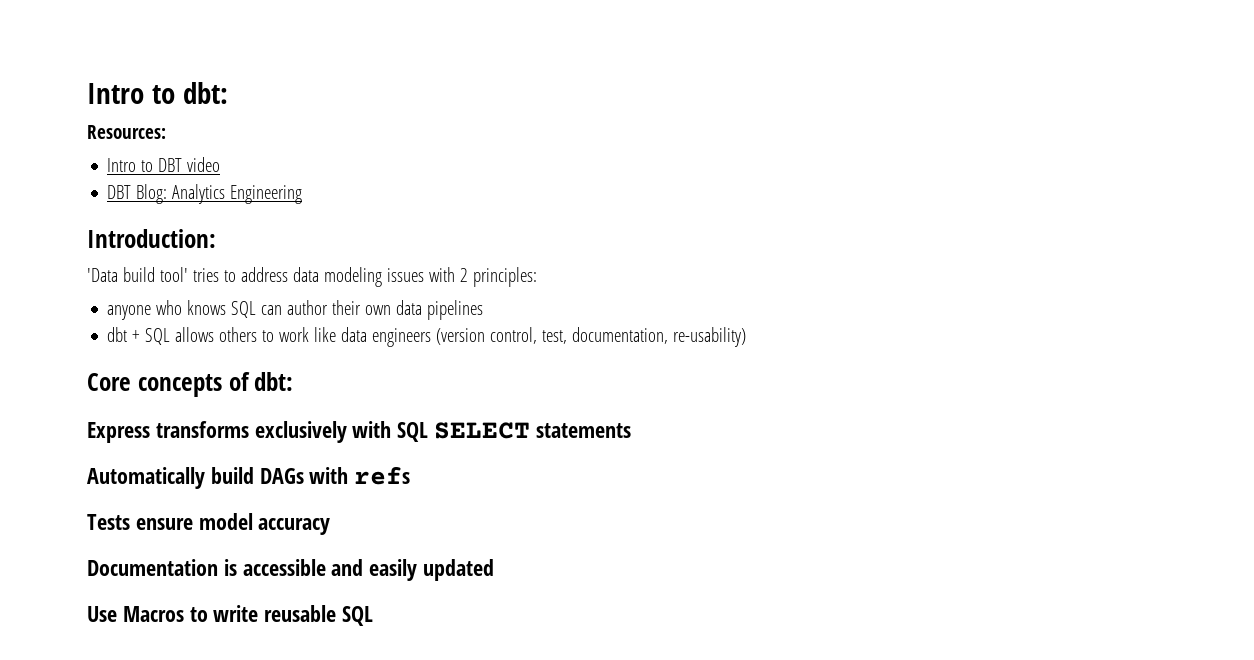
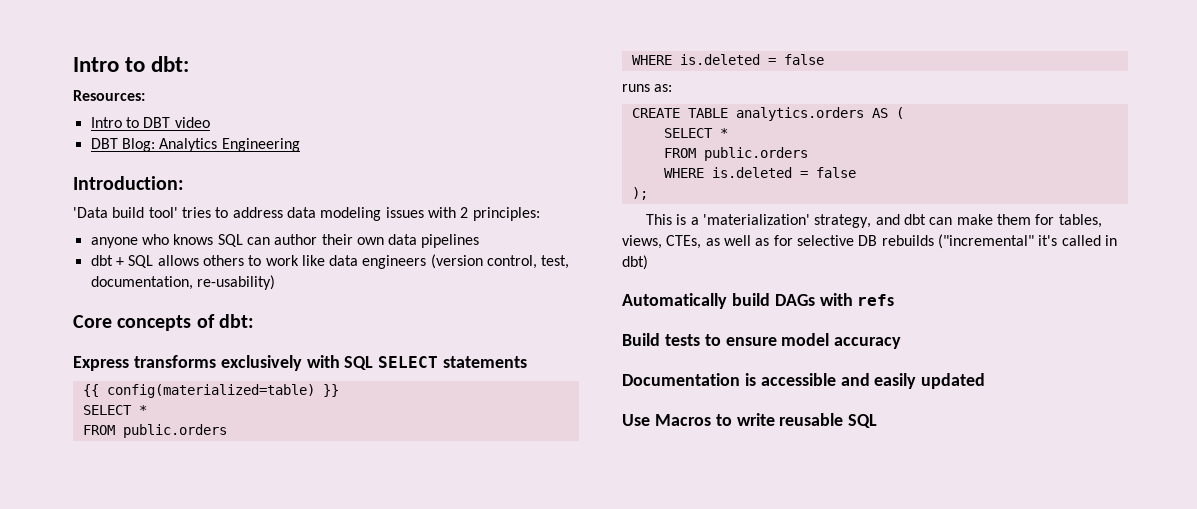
(631, 430) none -> [82,384,339,398] [82,405,147,415] [82,424,227,438] [631,54,824,65] [622,84,673,92] [631,107,904,121] [663,128,728,138] [663,147,808,161] [663,167,856,178] [631,187,648,200] [646,214,1102,228] [622,234,1117,249] [622,255,648,270] // {{ config(materialized=table) }} // SELECT * // FROM public.orders // WHERE is.deleted = false // runs as: // CREATE TABLE analytics.orders AS ( // SELECT * // FROM public.orders // WHERE is.deleted = false // ); // This is a 'materialization' strategy, and dbt can make them for tables, views, CTEs, as well as for selective DB rebuilds ("incremental" it's called in dbt)
[87,514,130,530] Tests -> [622,333,721,346] Build tests to

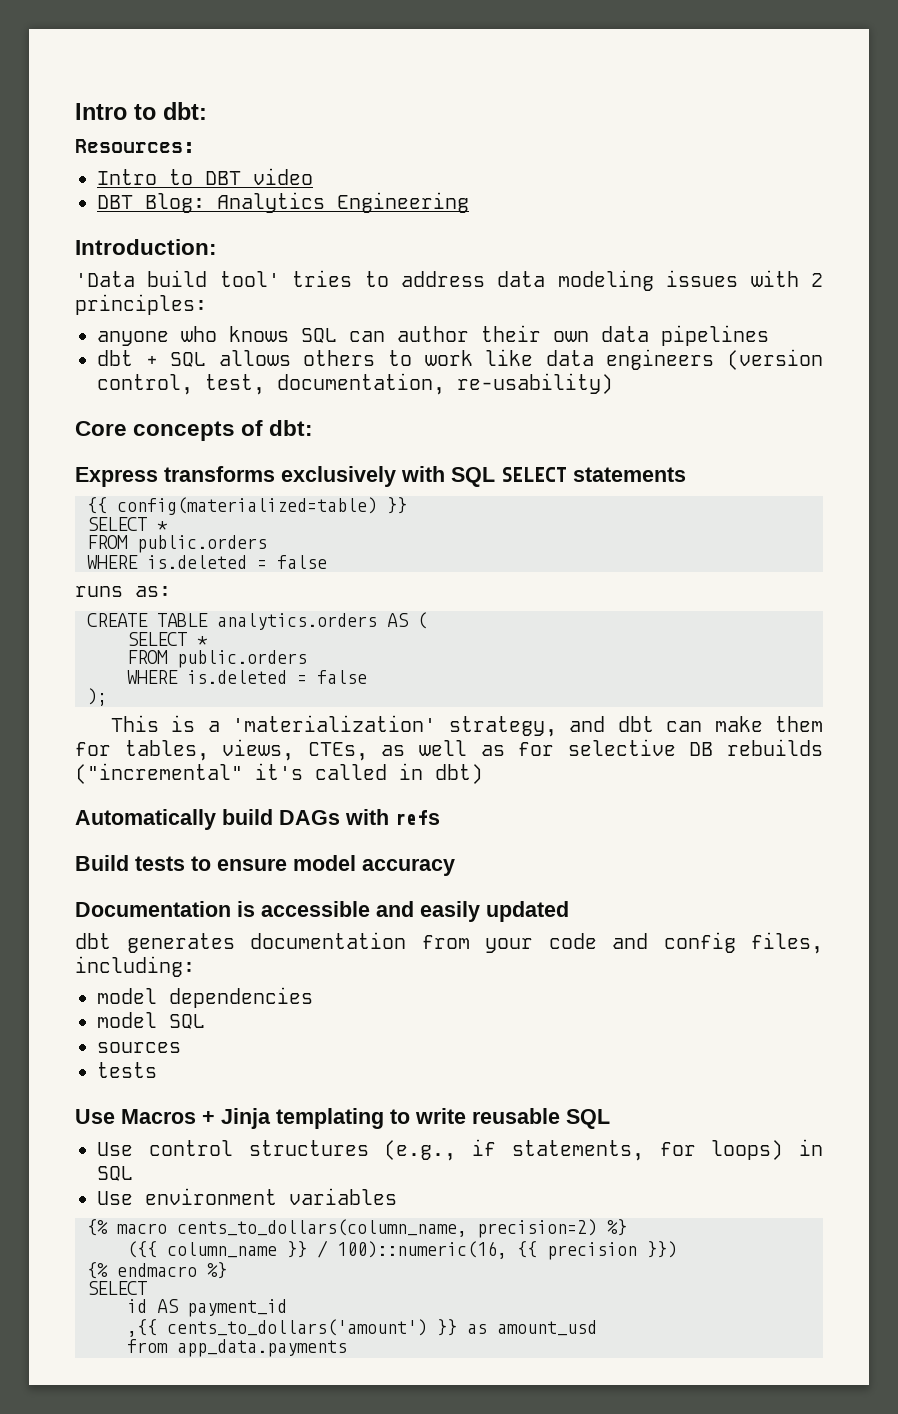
(986, 381) none -> [75,932,823,954] [75,956,195,977] [97,987,313,1008] [97,1012,205,1029] [97,1042,181,1053] [97,1062,157,1078] // dbt generates documentation from your code and config files, including: // model dependencies // model SQL // sources // tests
(711, 420) none -> [202,1108,384,1129] + Jinja templating
(878, 421) none -> [97,1139,823,1161] [97,1166,133,1181] [97,1188,397,1205] [87,1219,627,1238] [127,1240,677,1260] [87,1262,227,1279] [87,1281,147,1295] [127,1299,287,1317] [127,1319,597,1337] [127,1339,347,1357] // Use control structures (e.g., if statements, for loops) in SQL // Use environment variables // {% macro cents_to_dollars(column_name, precision=2) %} // ({{ column_name }} / 100)::numeric(16, {{ precision }}) // {% endmacro %} // SELECT // id AS payment_id // ,{{ cents_to_dollars('amount') }} as amount_usd // from app_data.payments

